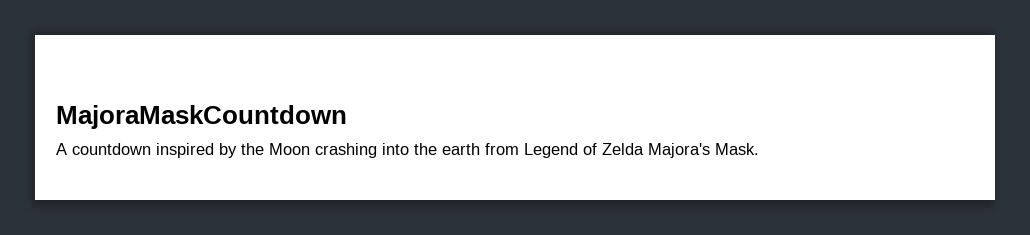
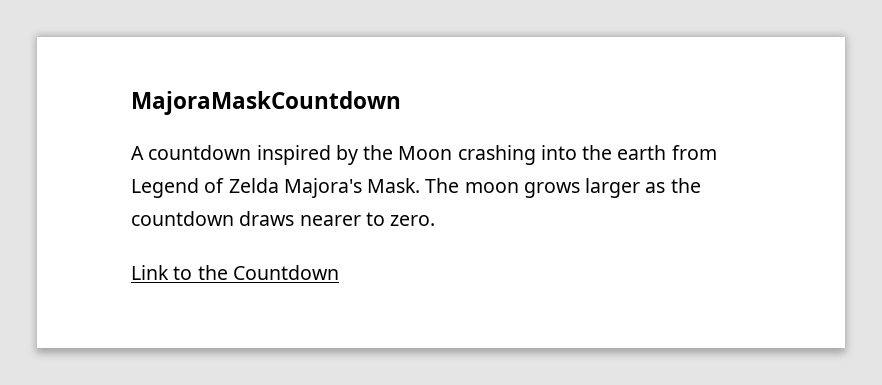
(759, 149) none -> [425,178,701,198] [131,211,436,226] [131,265,339,280] The moon grows larger as the countdown draws nearer to zero. // Link to the Countdown

